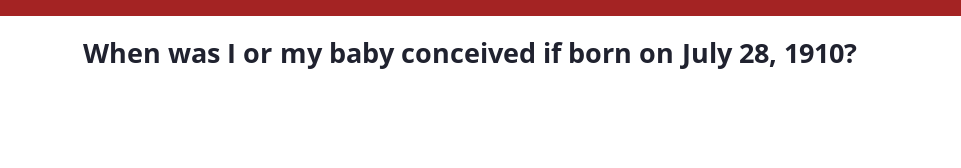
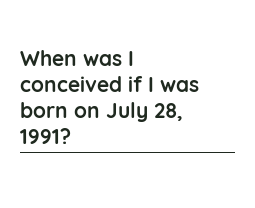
[243,42,564,69] or my baby conceived if -> [20,76,199,92] conceived if I was
[783,44,857,63] 1910? -> [20,128,71,144] 1991?

